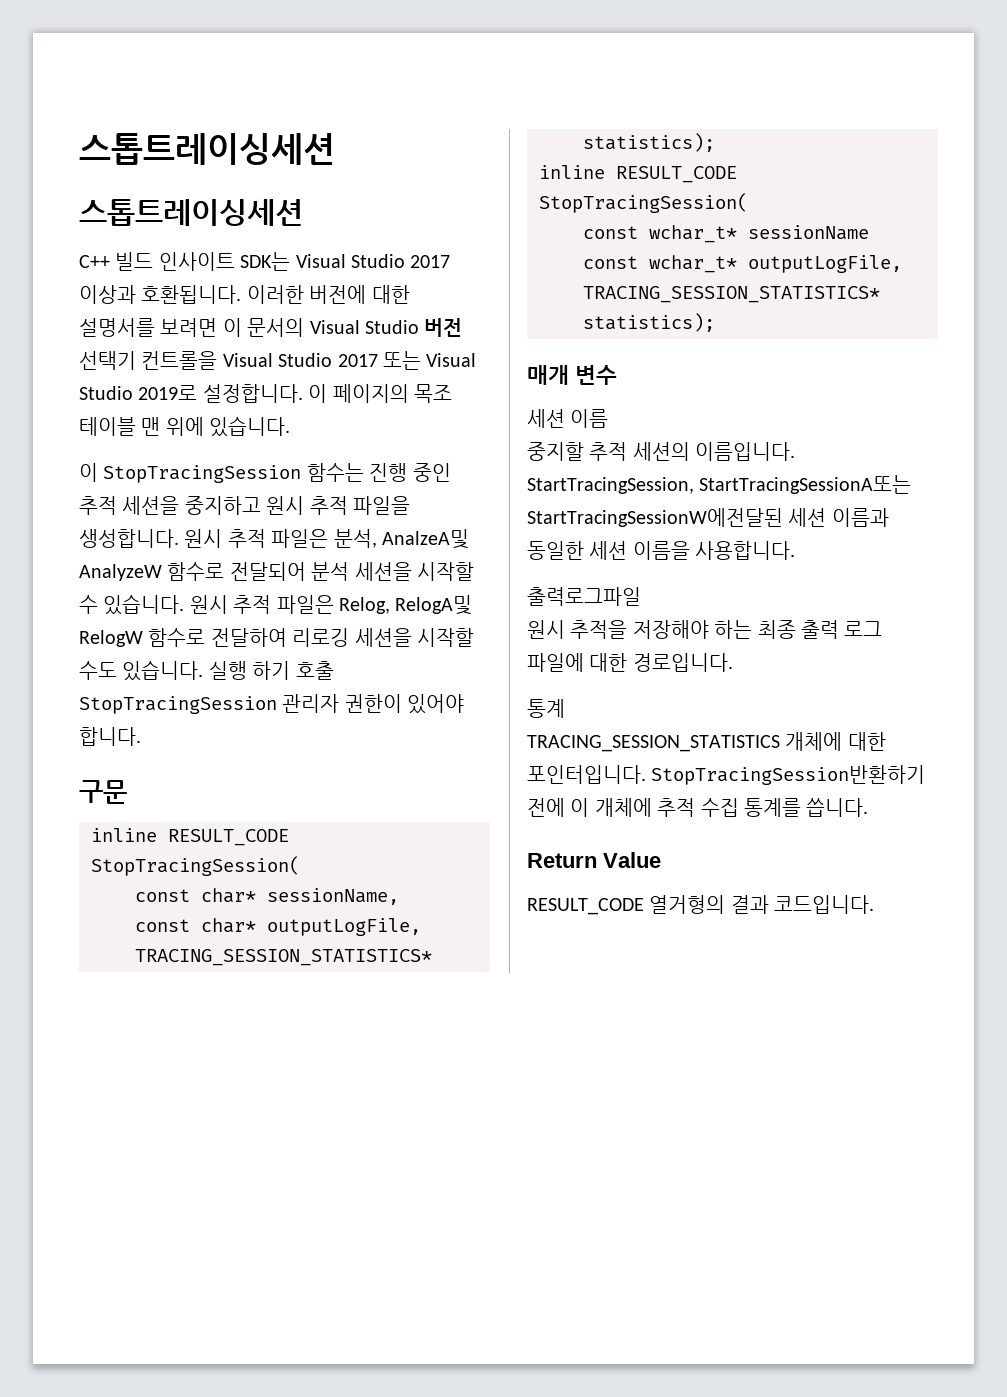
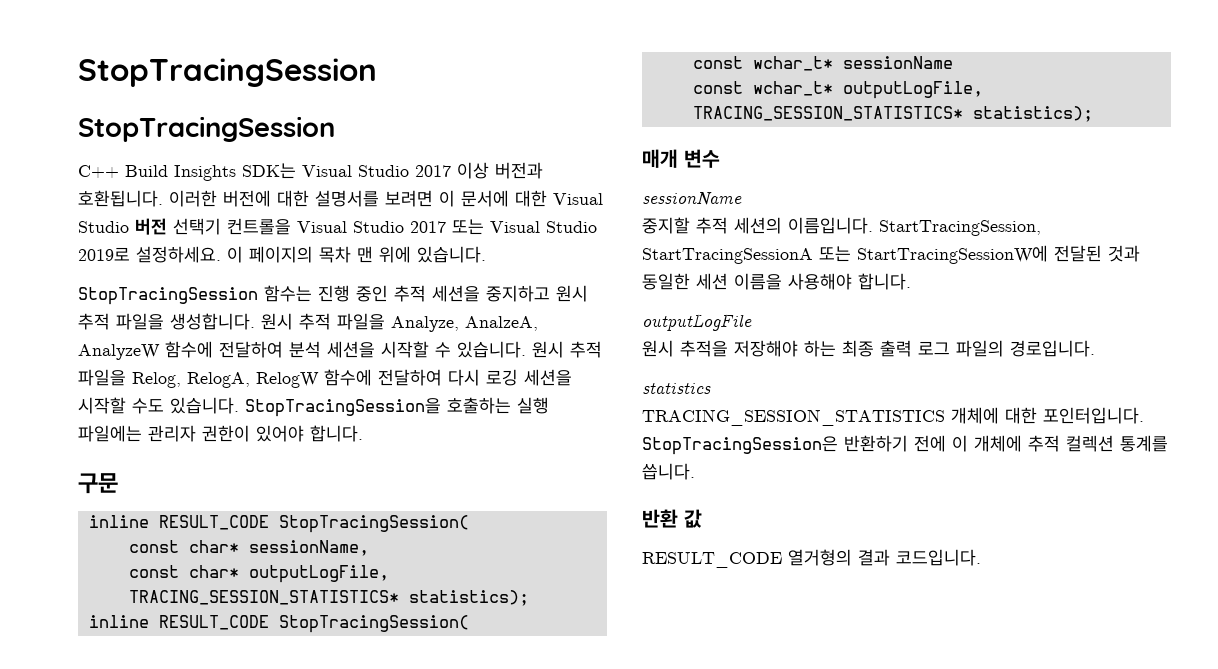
[79,133,335,165] [79,199,303,226] 스톱트레이싱세션 // 스톱트레이싱세션 -> [78,58,377,87] [78,116,335,142] StopTracingSession // StopTracingSession
[115,252,235,271] 빌드 인사이트 -> [125,165,236,181] Build Insights
[79,285,136,304] 이상과 -> [457,162,543,179] 이상 버전과
[247,318,305,337] 문서의 -> [461,190,547,207] 문서에 대한
[202,384,303,403] 설정합니다. -> [136,246,221,263] 설정하세요.
[414,384,452,403] [79,417,136,436] 목조 테이블 -> [319,246,351,263] 목차
[79,463,98,482] 이 -> (486, 254) none
[271,529,469,549] [79,562,306,581] 파일은 분석, AnalzeA및 AnalyzeW 함수로 전달되어 -> [337,313,538,332] [78,341,283,360] 파일을 Analyze, AnalzeA, AnalyzeW 함수에 전달하여
[276,595,473,615] [79,628,474,647] [79,660,334,681] [79,696,277,714] 파일은 Relog, RelogA및 RelogW 함수로 전달하여 리로깅 세션을 시작할 수도 있습니다. 실행 하기 호출 StopTracingSession -> [78,369,572,388] [78,397,549,417] [78,425,142,442] 파일을 Relog, RelogA, RelogW 함수에 전달하여 다시 로깅 세션을 시작할 수도 있습니다. StopTracingSession을 호출하는 실행 파일에는
[527,409,609,428] 세션 이름 -> [642,192,742,206] sessionName
[699,475,912,494] [527,508,889,527] [527,541,796,560] [527,587,641,606] StartTracingSessionA또는 StartTracingSessionW에전달된 세션 이름과 동일한 세션 이름을 사용합니다. // 출력로그파일 -> [642,245,1140,264] [642,273,911,290] [642,314,752,331] StartTracingSessionA 또는 StartTracingSessionW에 전달된 것과 동일한 세션 이름을 사용해야 합니다. // outputLogFile
[527,653,628,672] 파일에 대한 -> [956,340,1004,357] 파일의
[527,699,565,718] 통계 -> [642,383,711,394] statistics
[651,765,926,785] StopTracingSession반환하기 -> [642,435,908,455] StopTracingSession은 반환하기
[700,798,739,817] 수집 -> [1066,435,1114,452] 컬렉션
[527,852,661,868] Return Value -> [642,509,702,528] 반환 값

